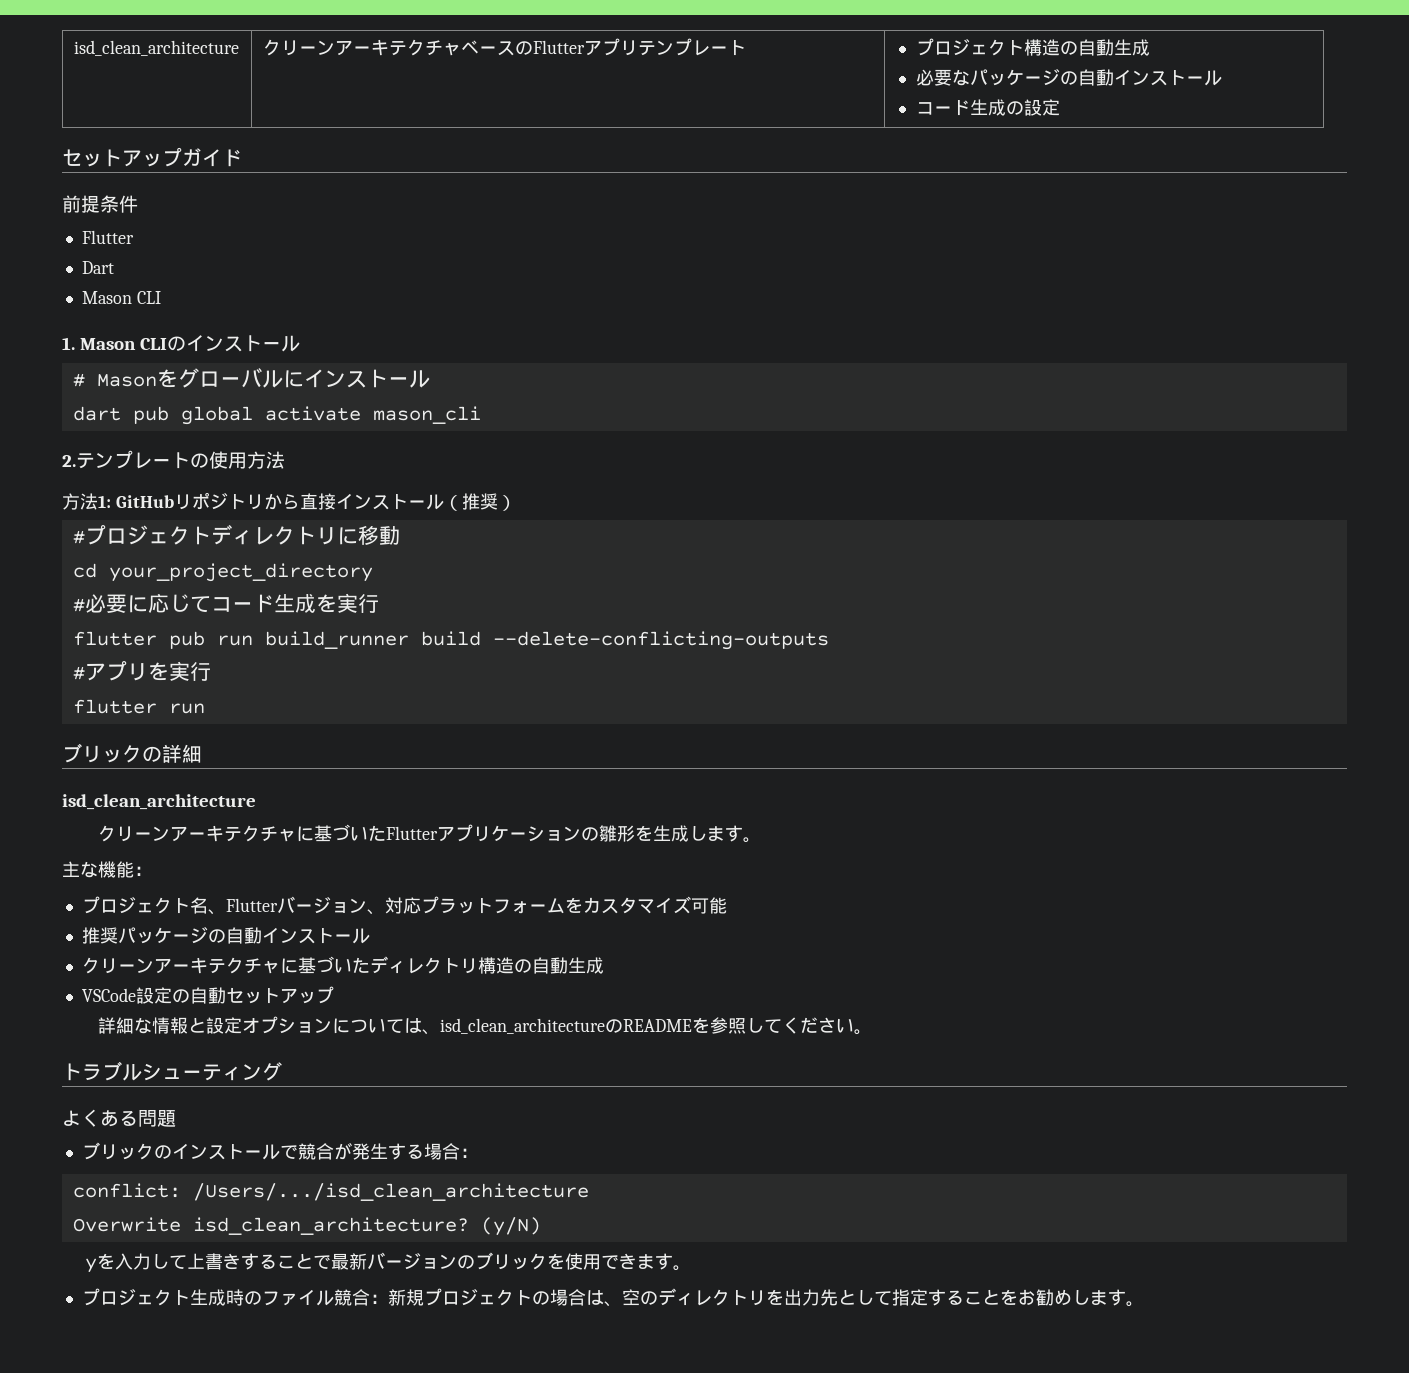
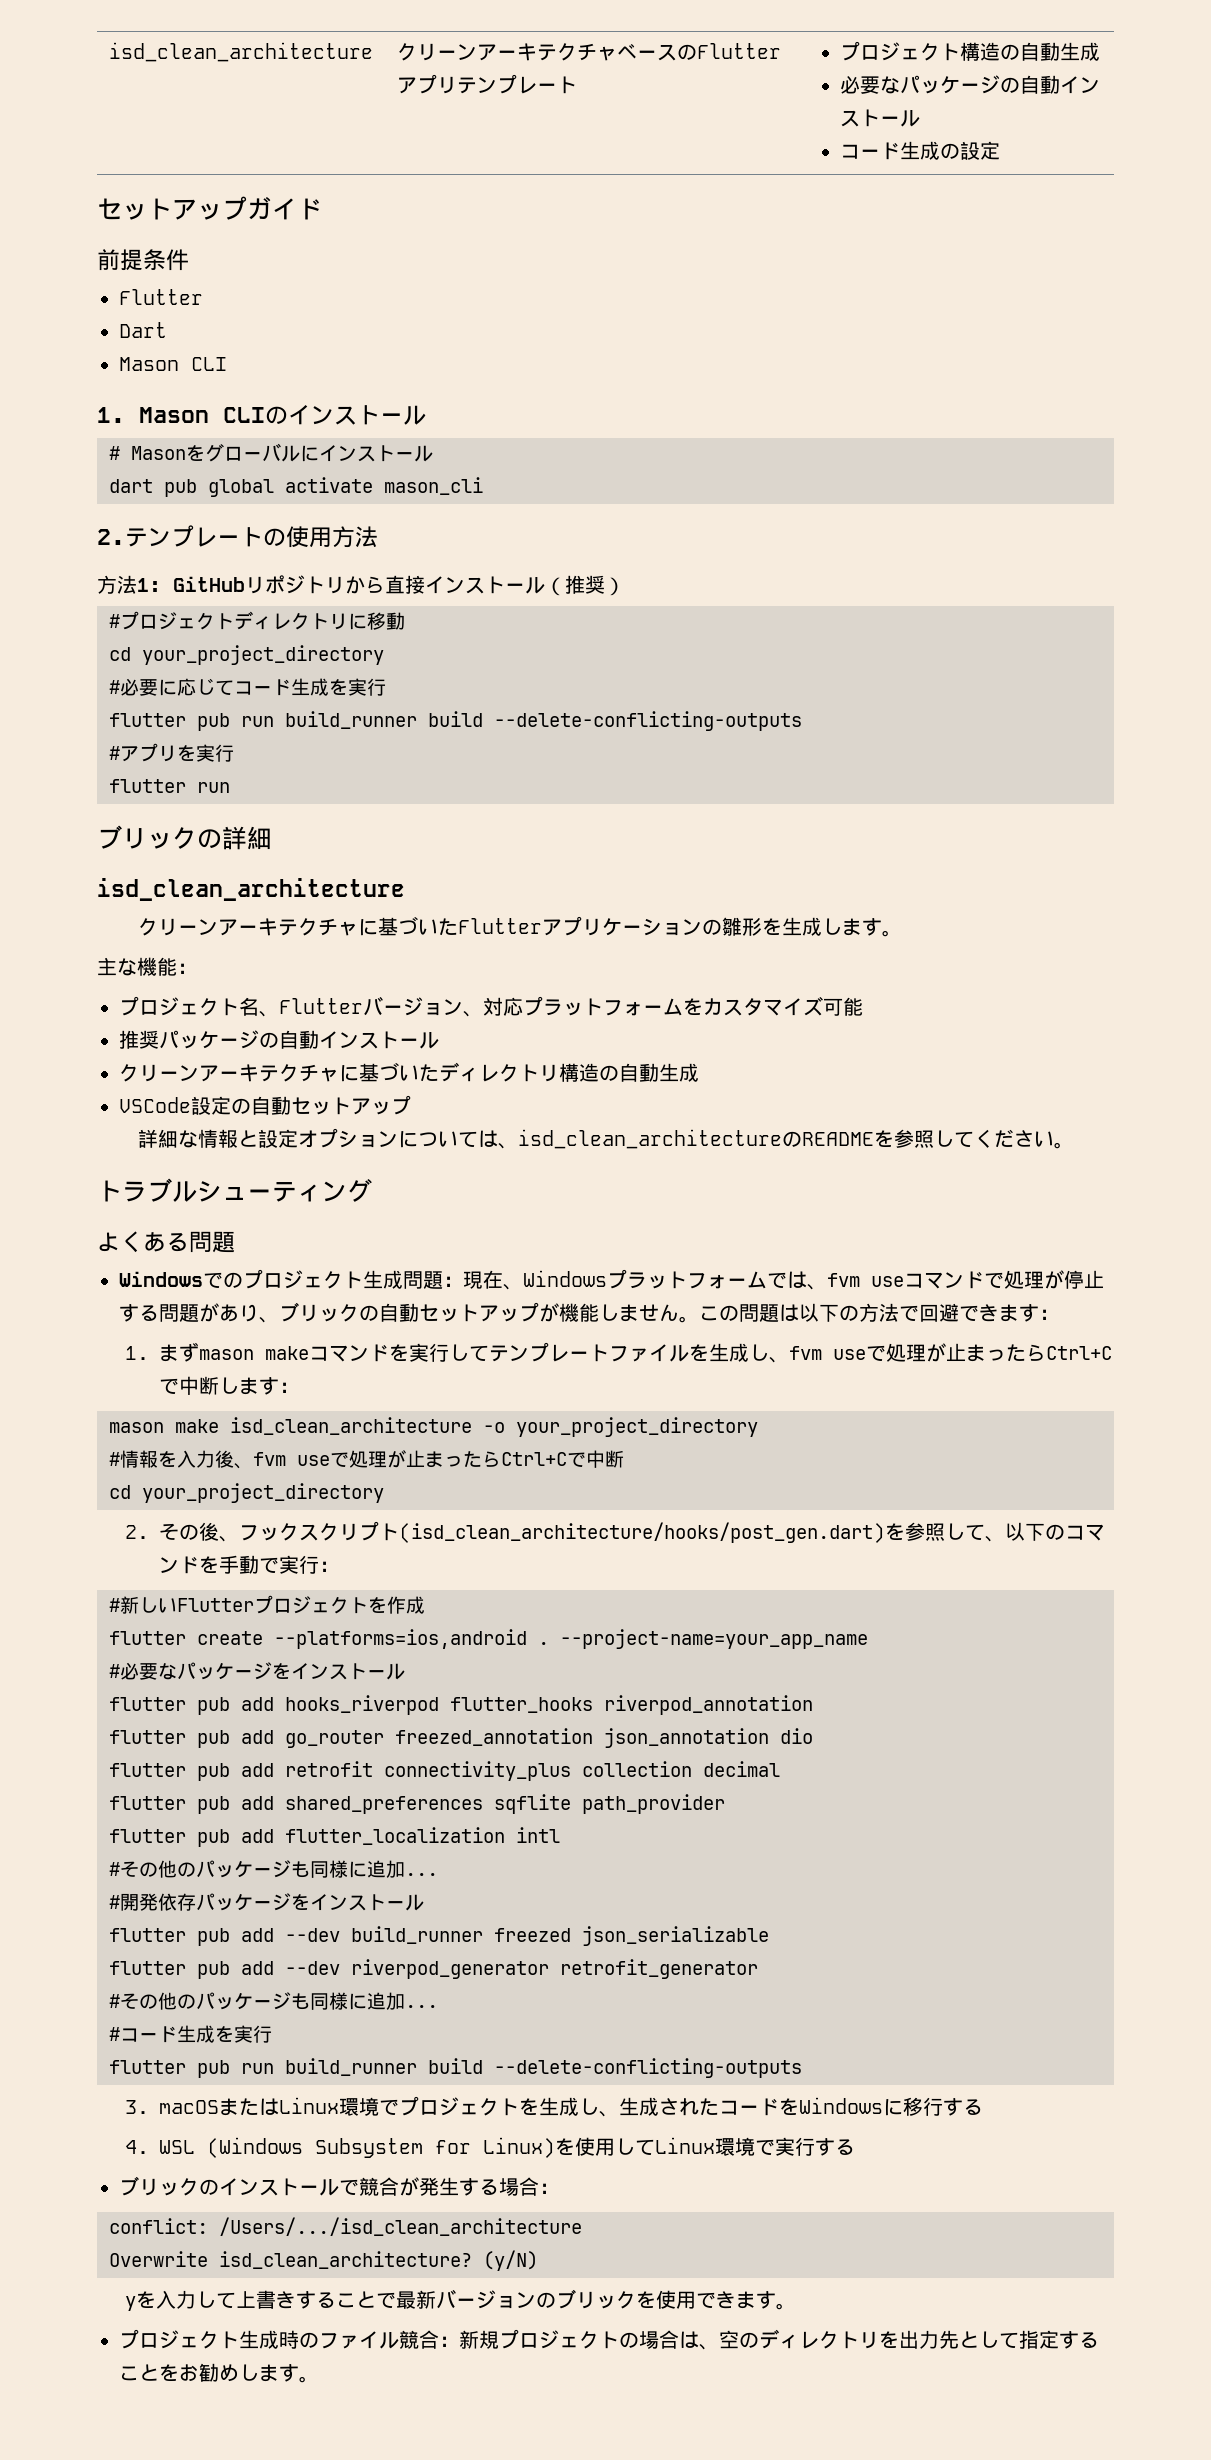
(176, 1118) none -> [119,1269,1104,1290] [119,1302,1059,1323] [125,1342,1113,1363] [159,1376,300,1395] [109,1417,758,1437] [109,1450,624,1469] [109,1483,384,1503] [125,1521,1106,1543] [159,1555,340,1574] [109,1595,425,1614] [109,1629,868,1649] [109,1662,405,1680] [109,1695,813,1715] [109,1728,813,1748] [109,1761,780,1781] [109,1794,725,1814] [109,1827,560,1847] [109,1860,438,1878] [109,1893,424,1911] [109,1926,769,1946] [109,1959,758,1979] [109,1992,438,2010] [109,2025,272,2043] [109,2058,802,2078] [125,2096,984,2117] [125,2137,856,2158] // Windowsでのプロジェクト生成問題：現在、Windowsプラットフォームでは、fvm useコマンドで処理が停止する問題があり、ブリックの自動セットアップが機能しません。この問題は以下の方法で回避できます： // 1.まずmason makeコマンドを実行してテンプレートファイルを生成し、fvm useで処理が止まったらCtrl+Cで中断します： // mason make isd_clean_architecture -o your_project_directory // #情報を入力後、fvm useで処理が止まったらCtrl+Cで中断 // cd your_project_directory // 2.その後、フックスクリプト(isd_clean_architecture/hooks/post_gen.dart)を参照して、以下のコマンドを手動で実行： // #新しいFlutterプロジェクトを作成 // flutter create --platforms=ios,android . --project-name=your_app_name // #必要なパッケージをインストール // flutter pub add hooks_riverpod flutter_hooks riverpod_annotation // flutter pub add go_router freezed_annotation json_annotation dio // flutter pub add retrofit connectivity_plus collection decimal // flutter pub add shared_preferences sqflite path_provider // flutter pub add flutter_localization intl // #その他のパッケージも同様に追加... // #開発依存パッケージをインストール // flutter pub add --dev build_runner freezed json_serializable // flutter pub add --dev riverpod_generator retrofit_generator // #その他のパッケージも同様に追加... // #コード生成を実行 // flutter pub run build_runner build --delete-conflicting-outputs // 3. macOSまたはLinux環境でプロジェクトを生成し、生成されたコードをWindowsに移行する // 4. WSL (Windows Subsystem for Linux)を使用してLinux環境で実行する

